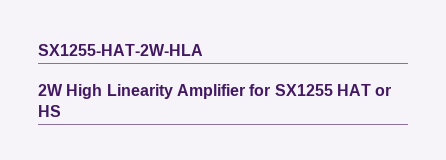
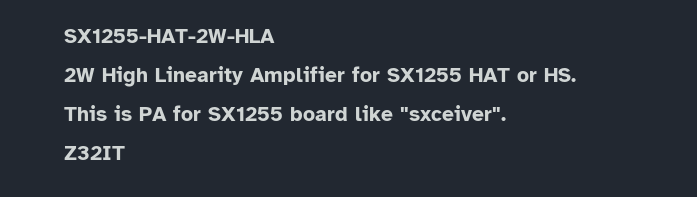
[38,105,61,117] HS -> [544,68,576,82] [64,105,506,121] [64,146,125,160] HS. // This is PA for SX1255 board like "sxceiver". // Z32IT

